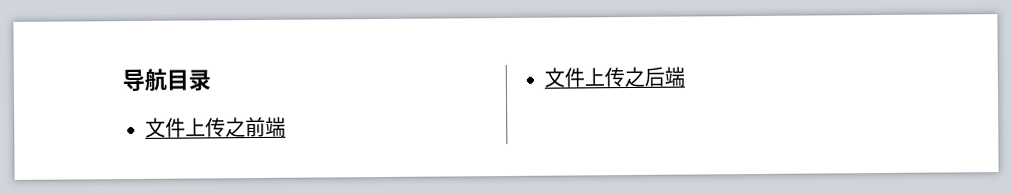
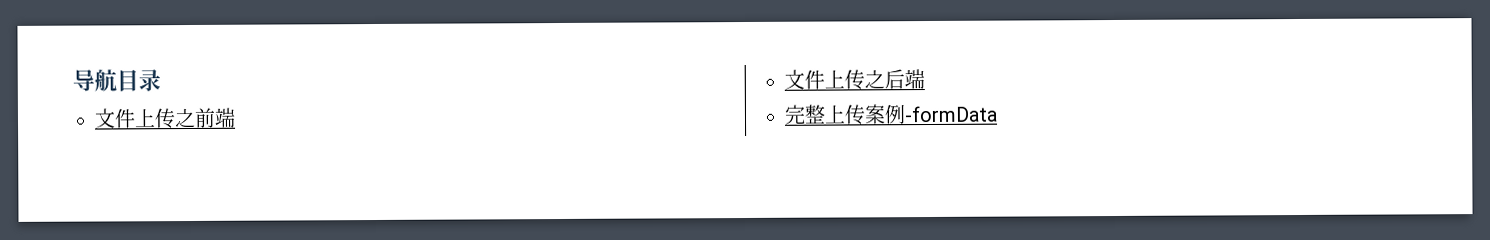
(685, 76) none -> [784,104,998,125] // 完整上传案例-formData

